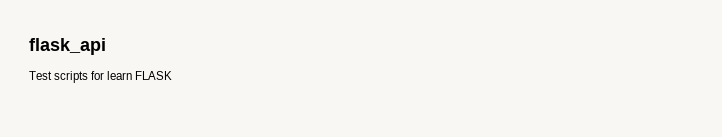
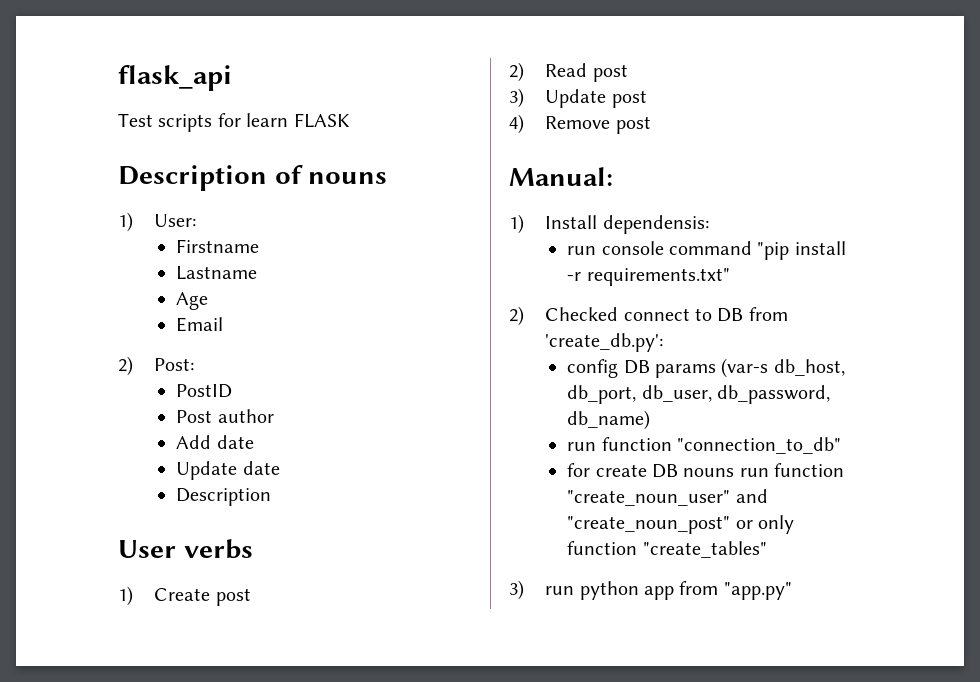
(173, 75) none -> [118,165,388,191] [118,212,197,232] [176,239,260,253] [176,266,258,280] [176,292,209,310] [176,317,224,332] [118,356,195,376] [176,384,233,398] [176,409,274,423] [176,435,254,449] [176,461,280,480] [176,488,272,506] [118,539,253,559] [118,586,251,606] [509,62,628,82] [509,88,647,108] [509,114,651,134] [509,167,613,186] [509,214,709,234] [567,241,846,260] [567,268,730,286] [509,306,788,326] [545,333,664,352] [567,358,845,378] [567,385,830,404] [567,410,651,430] [567,437,841,454] [567,463,845,478] [567,489,768,506] [567,515,794,534] [567,541,767,558] [509,580,792,600] // Description of nouns // 1) User: // Firstname // Lastname // Age // Email // 2) Post: // PostID // Post author // Add date // Update date // Description // User verbs // 1) Create post // 2) Read post // 3) Update post // 4) Remove post // Manual: // 1) Install dependensis: // run console command "pip install -r requirements.txt" // 2) Checked connect to DB from 'create_db.py': // config DB params (var-s db_host, db_port, db_user, db_password, db_name) // run function "connection_to_db" // for create DB nouns run function "create_noun_user" and "create_noun_post" or only function "create_tables" // 3) run python app from "app.py"

